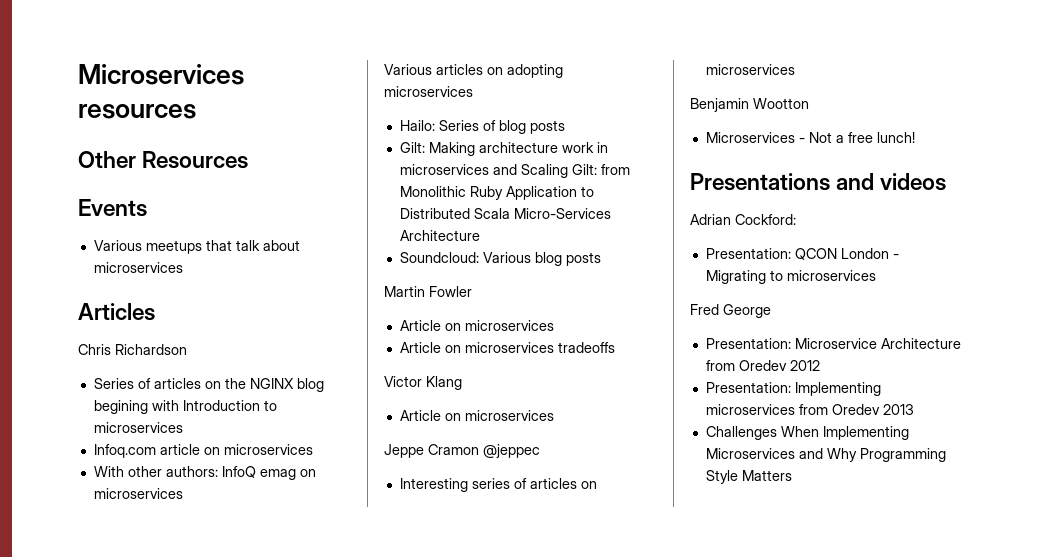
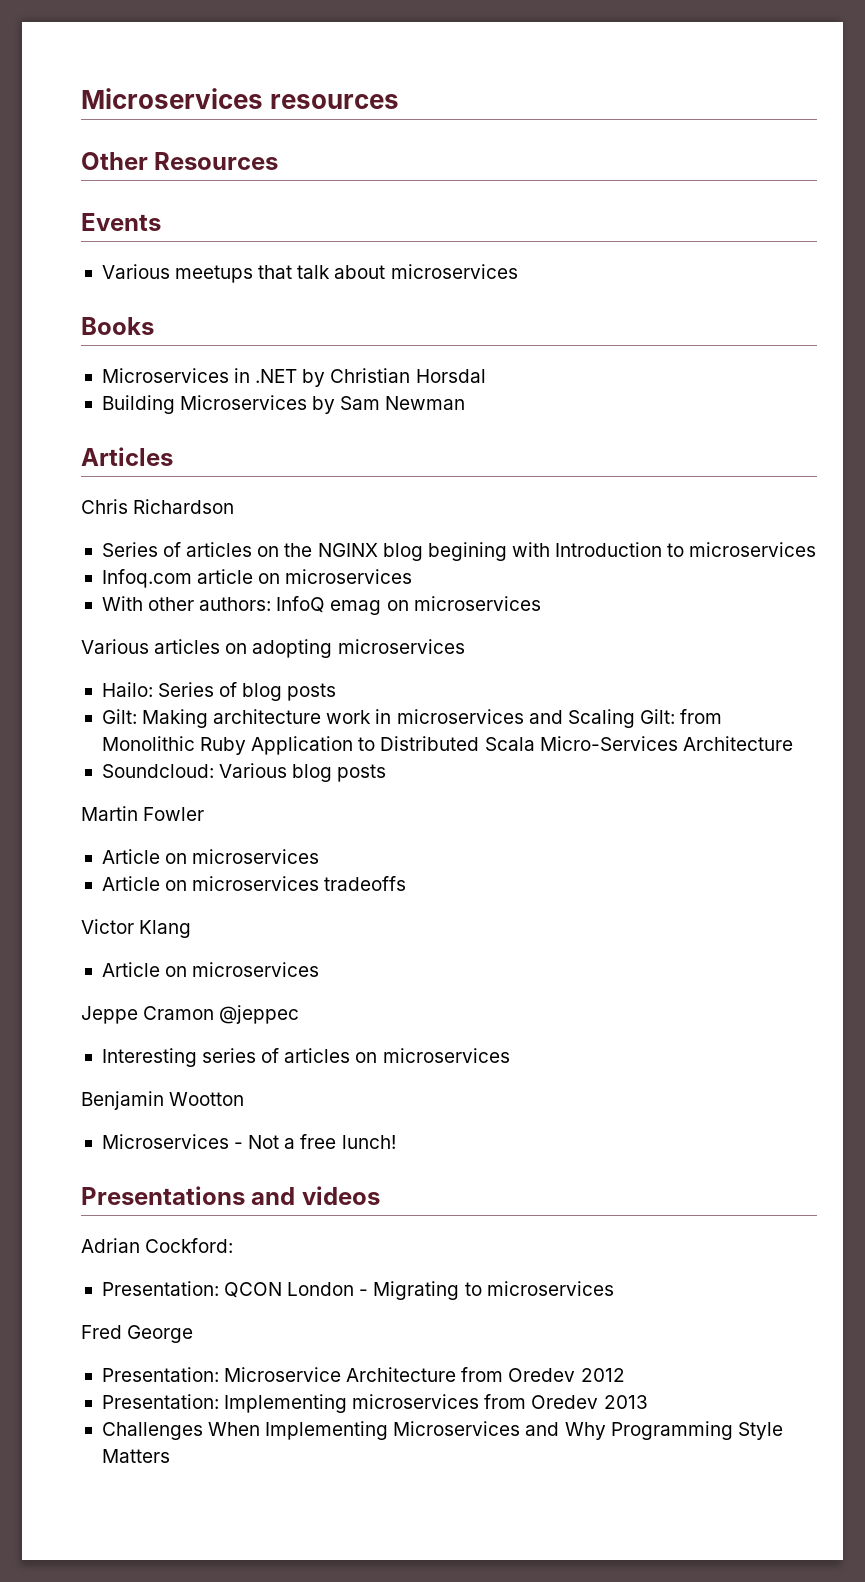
(183, 267) none -> [81,317,154,335] [101,368,486,387] [101,395,466,414] // Books // Microservices in .NET by Christian Horsdal // Building Microservices by Sam Newman

